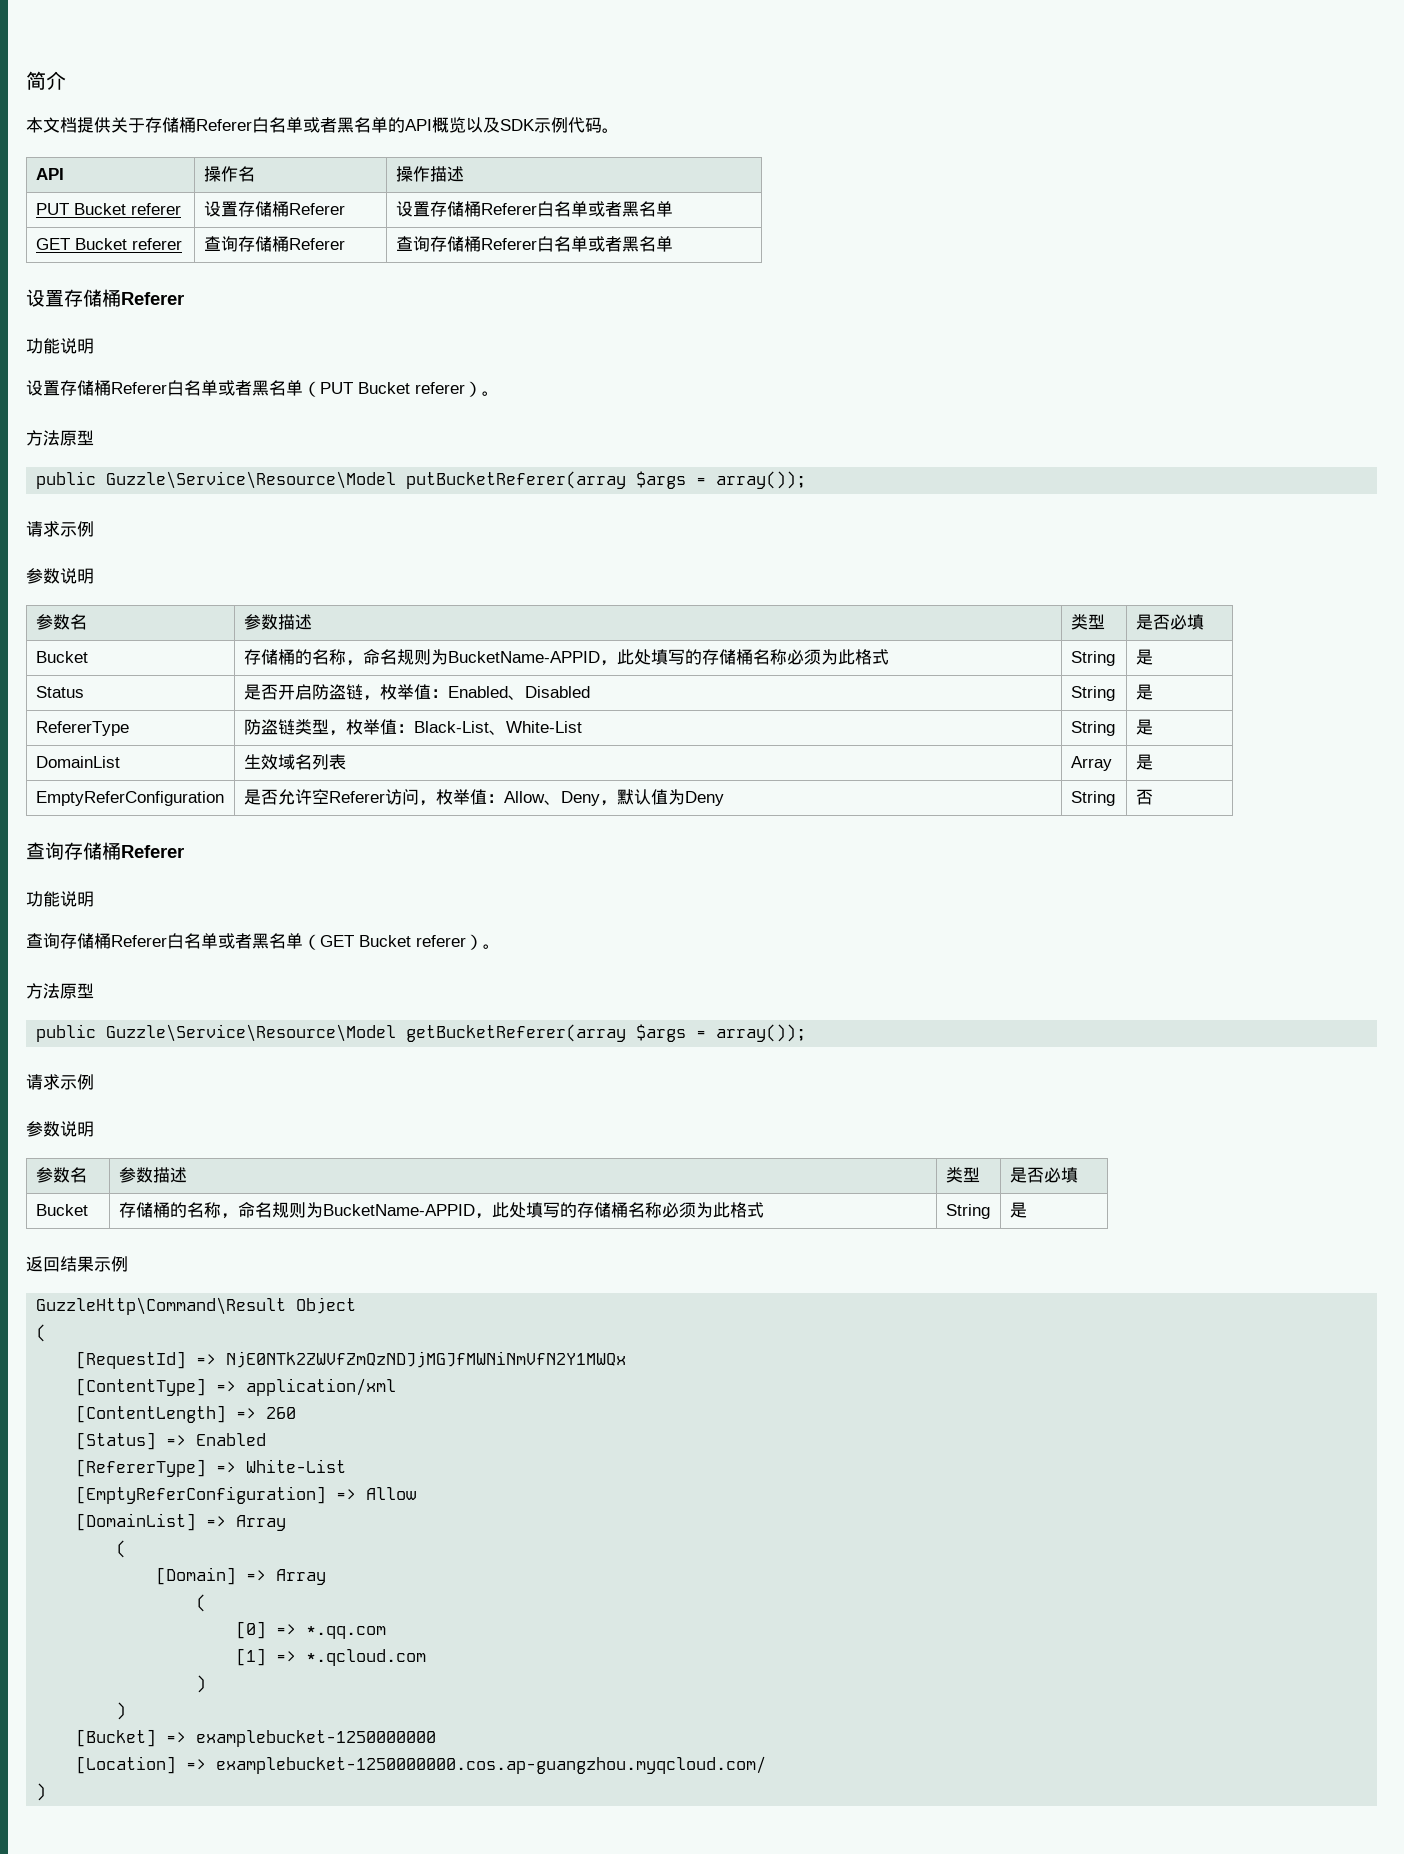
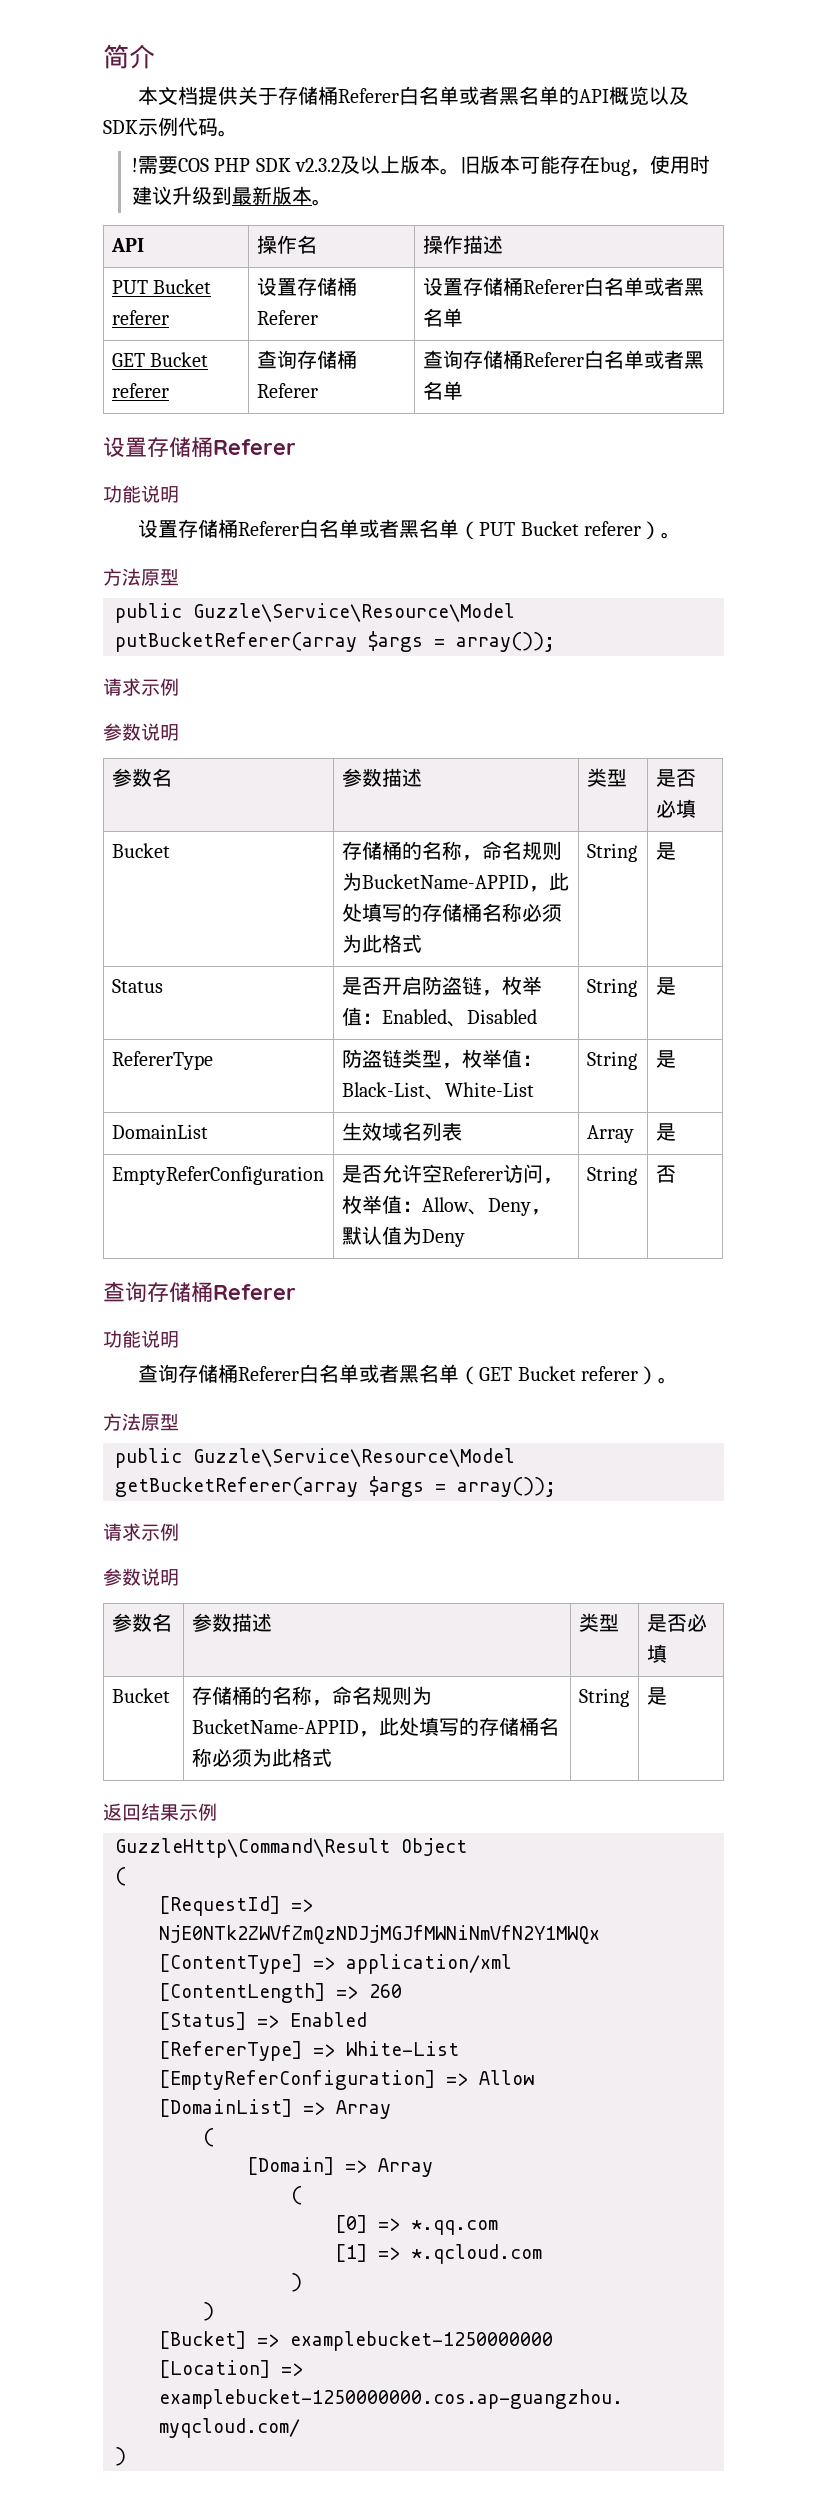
(619, 130) none -> [132,155,711,176] [132,186,333,206] // !需要COS PHP SDK v2.3.2及以上版本。旧版本可能存在bug，使用时建议升级到最新版本。

